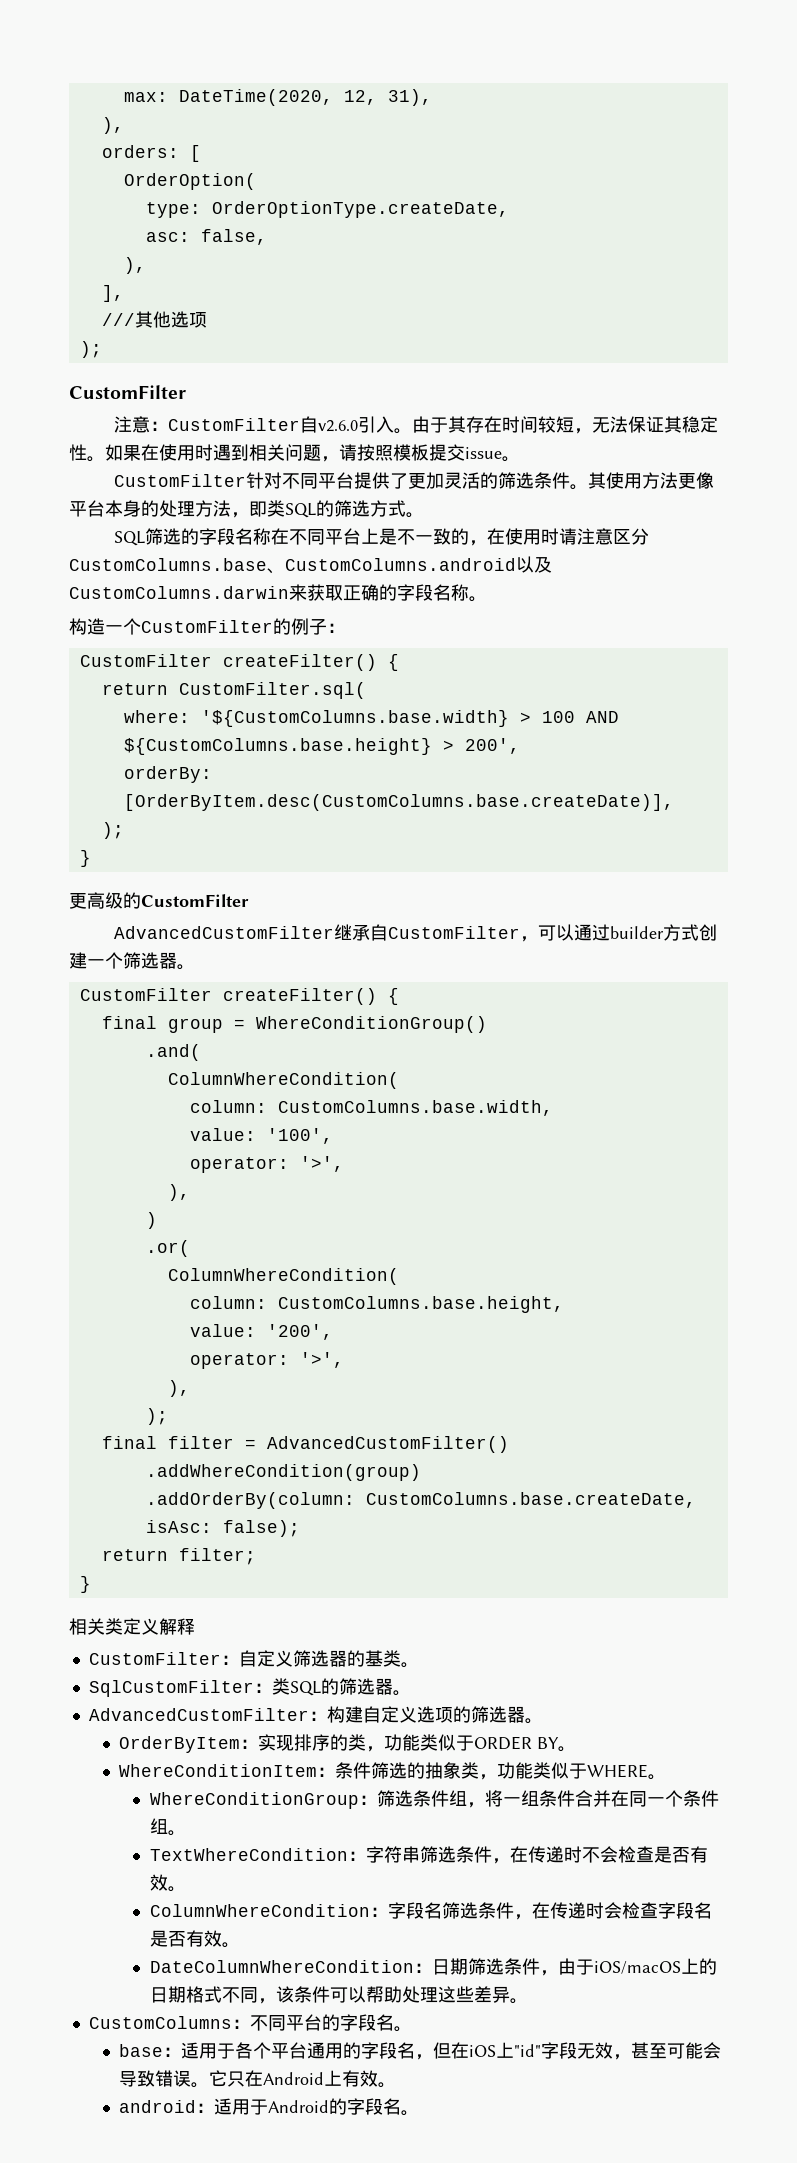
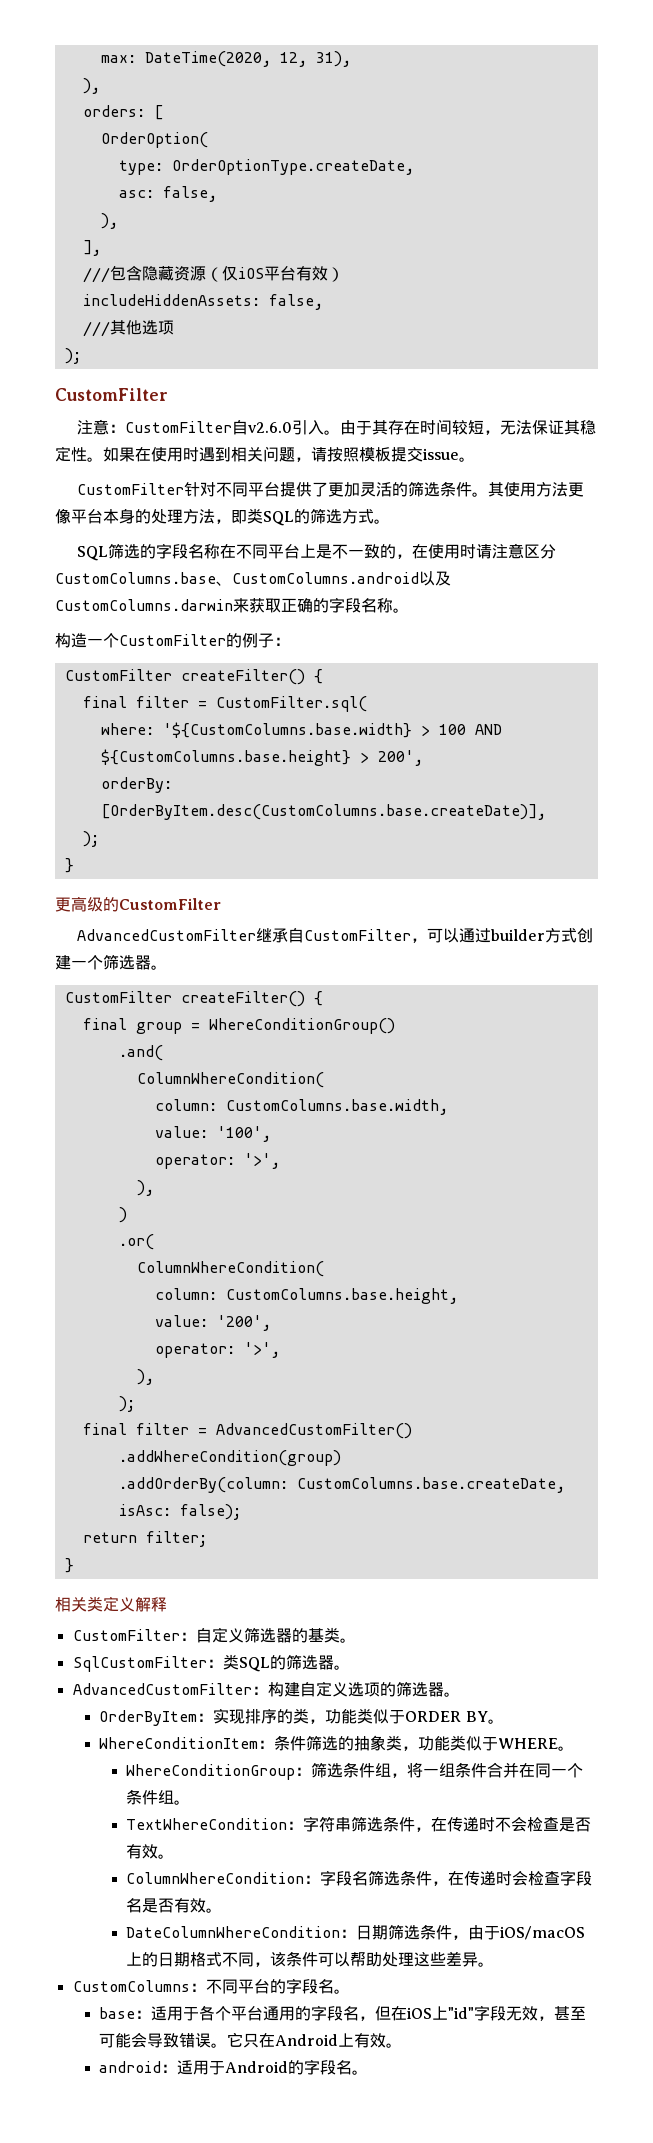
(124, 293) none -> [82,265,344,283] [82,294,323,310] // ///包含隐藏资源（仅iOS平台有效） // includeHiddenAssets: false,
[101,683,168,695] return -> [82,696,207,708] final filter =

